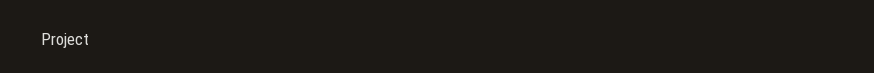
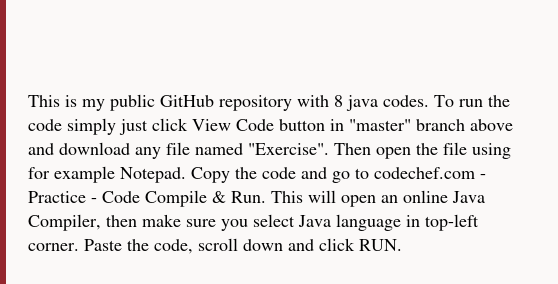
[41,33,89,48] Project -> [28,94,510,111] [28,118,513,135] [28,142,511,159] [28,166,486,183] [28,190,485,207] [28,214,479,231] [28,238,402,254] This is my public GitHub repository with 8 java codes. To run the code simply just click View Code button in "master" branch above and download any file named "Exercise". Then open the file using for example Notepad. Copy the code and go to codechef.com - Practice - Code Compile & Run. This will open an online Java Compiler, then make sure you select Java language in top-left corner. Paste the code, scroll down and click RUN.

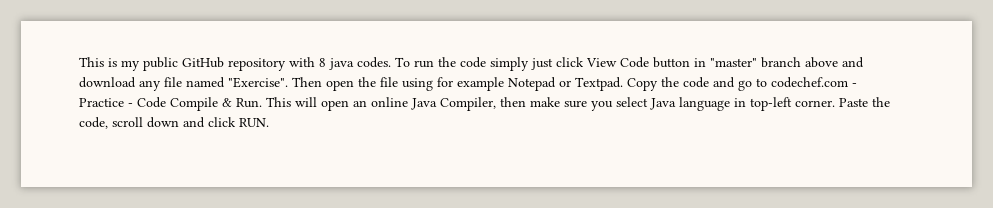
[120,167,186,183] Notepad. -> [508,77,623,91] Notepad or Textpad.

